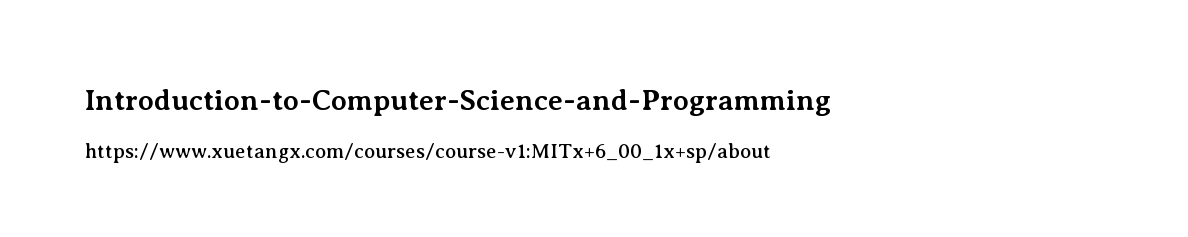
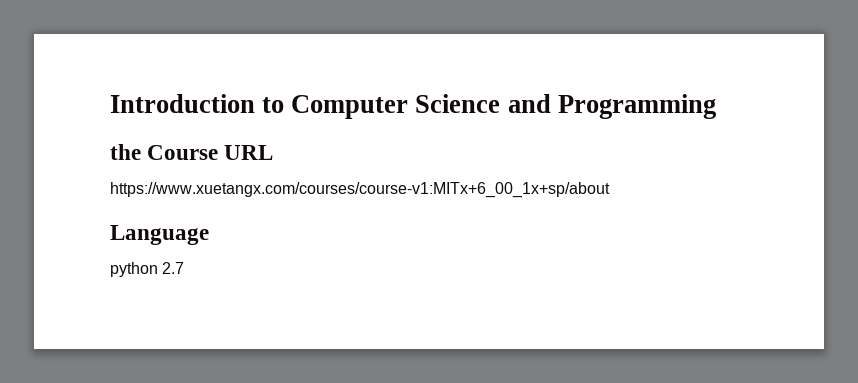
[85,89,831,116] [85,143,771,163] Introduction-to-Computer-Science-and-Programming // https://www.xuetangx.com/courses/course-v1:MITx+6_00_1x+sp/about -> [110,94,716,119] [110,144,274,160] [110,182,610,198] [110,225,209,245] [110,262,185,277] Introduction to Computer Science and Programming // the Course URL // https://www.xuetangx.com/courses/course-v1:MITx+6_00_1x+sp/about // Language // python 2.7

